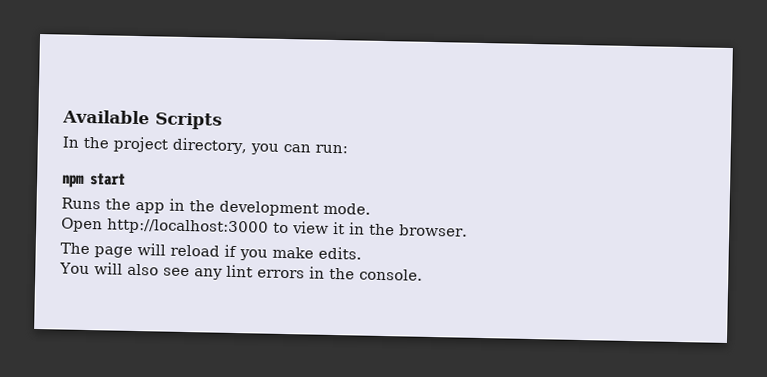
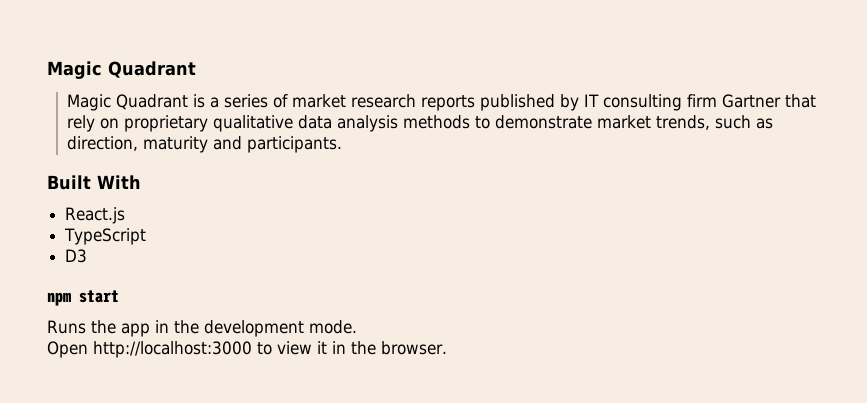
[62,109,223,130] [62,136,348,155] Available Scripts // In the project directory, you can run: -> [47,61,196,79] [67,94,817,111] [67,115,774,132] [67,136,343,153] [47,175,141,190] [65,207,126,224] [64,228,147,245] [65,249,88,263] Magic Quadrant // Magic Quadrant is a series of market research reports published by IT consulting firm Gartner that rely on proprietary qualitative data analysis methods to demonstrate market trends, such as direction, maturity and participants. // Built With // React.js // TypeScript // D3
[60,242,362,261] [59,262,423,281] // The page will reload if you make edits. // You will also see any lint errors in the console. -> (447, 348) none

